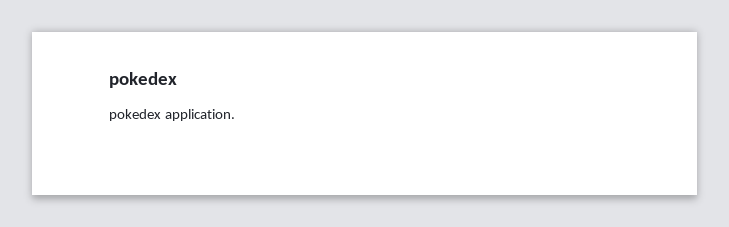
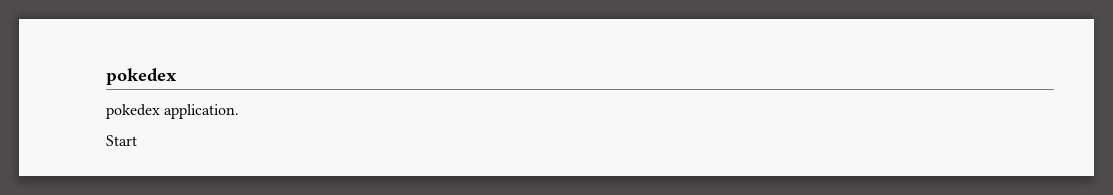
(235, 115) none -> [106,135,137,146] // Start

